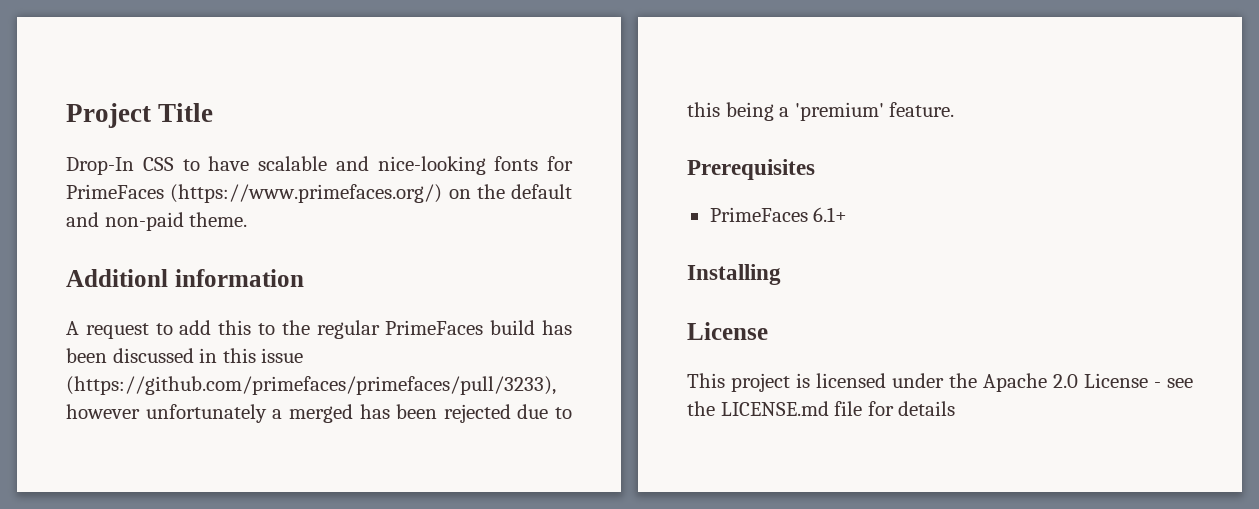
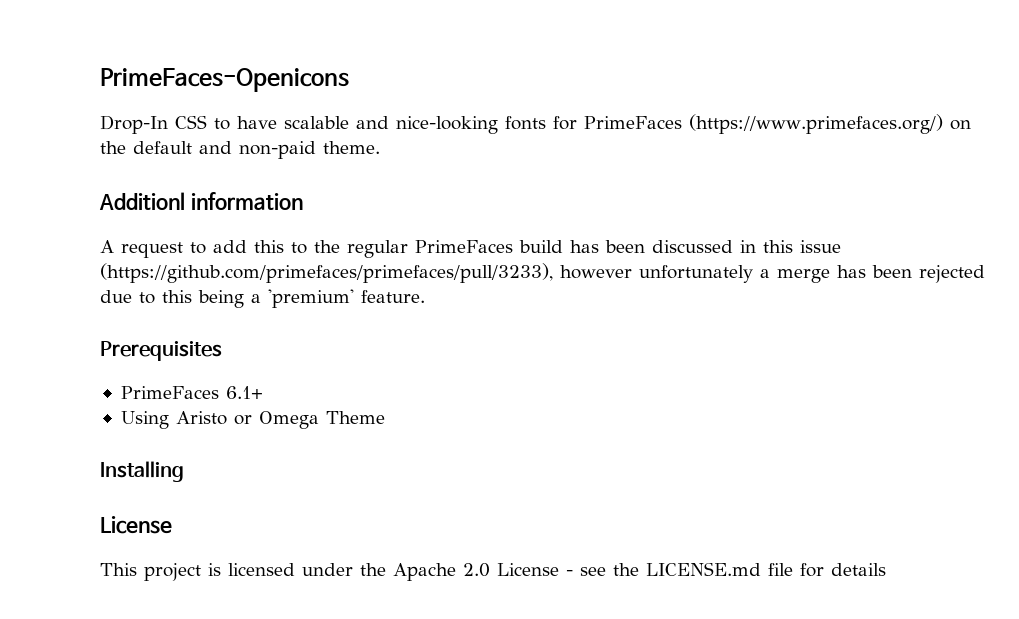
[66,103,214,128] Project Title -> [100,68,349,92] PrimeFaces-Openicons
[288,404,353,423] merged -> [777,269,830,283] merge
(848, 214) none -> [120,411,385,429] // Using Aristo or Omega Theme

